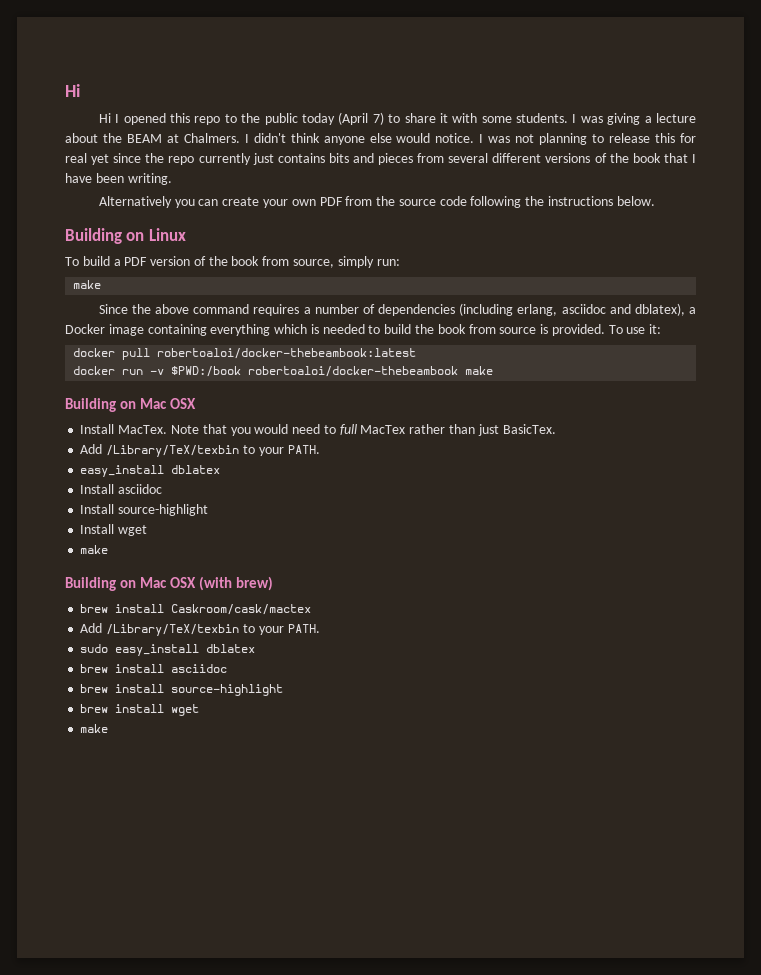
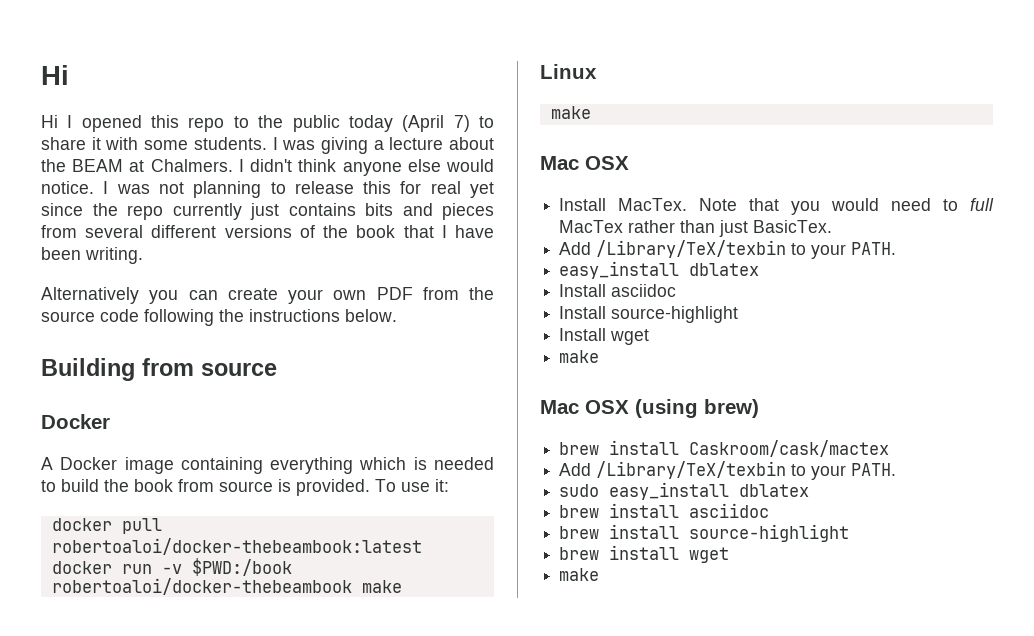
[126,228,186,241] [65,256,400,268] [73,280,102,289] [98,303,696,316] on Linux // To build a PDF version of the book from source, simply run: // make // Since the above command requires a number of dependencies (including erlang, asciidoc and dblatex), a -> [142,358,277,376] [41,414,110,429] [41,457,53,470] from source // Docker // A
[65,398,137,412] Building on -> [540,64,597,79] [550,106,591,119] Linux // make //
[65,576,233,591] Building on Mac OSX (with -> [540,399,698,418] Mac OSX (using

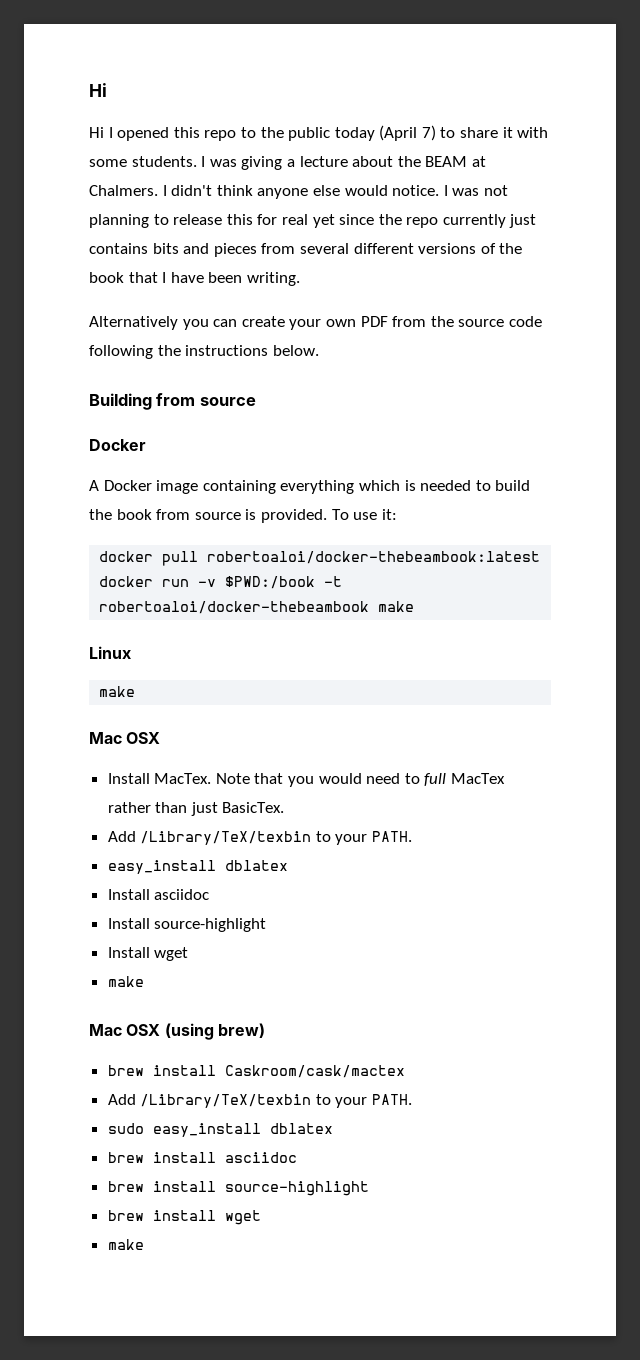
(292, 567) none -> [324,576,343,587] -t

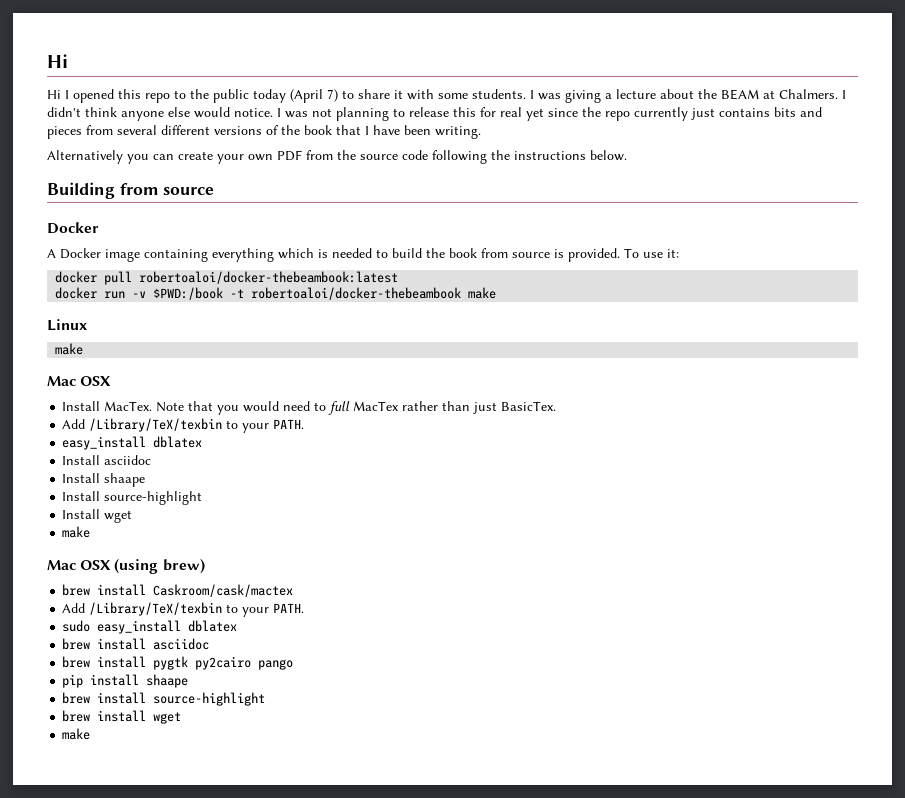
(210, 894) none -> [62,473,146,487] // Install shaape
(297, 1157) none -> [62,656,294,670] [62,674,189,688] // brew install pygtk py2cairo pango // pip install shaape

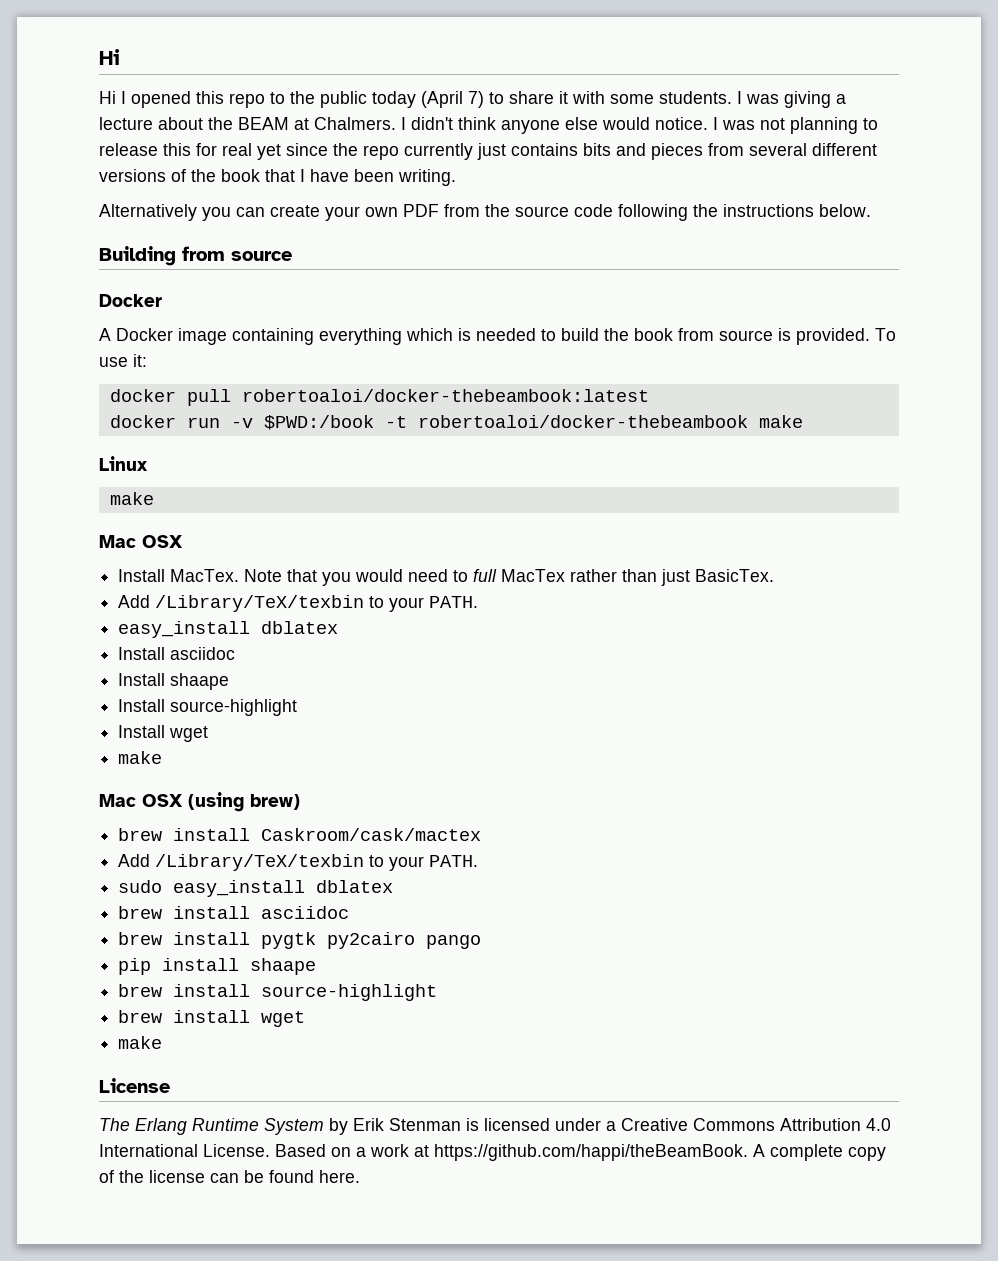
(91, 734) none -> [99,1078,170,1093] [99,1118,891,1135] [99,1144,886,1161] [99,1170,360,1183] // License // The Erlang Runtime System by Erik Stenman is licensed under a Creative Commons Attribution 4.0 International License. Based on a work at https://github.com/happi/theBeamBook. A complete copy of the license can be found here.

